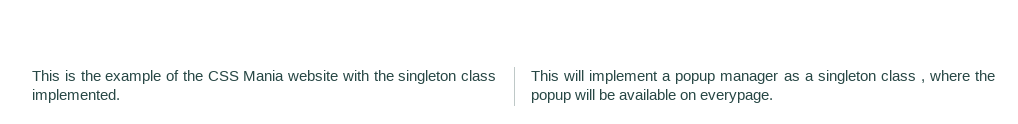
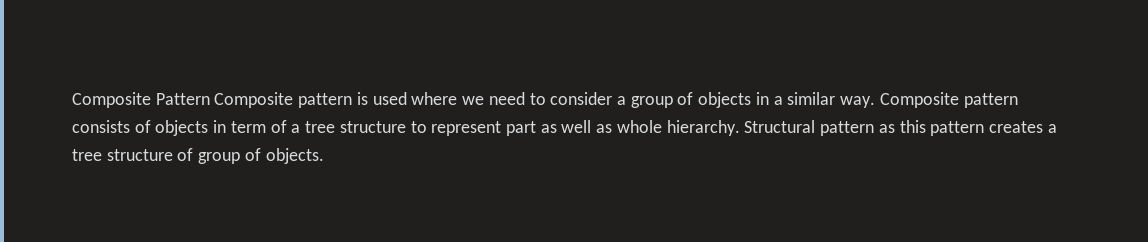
[32,70,496,84] [32,89,120,103] [531,70,995,84] [531,89,774,103] This is the example of the CSS Mania website with the singleton class implemented. // This will implement a popup manager as a singleton class , where the popup will be available on everypage. -> [72,92,1018,108] [72,120,1057,136] [72,148,324,164] Composite Pattern Composite pattern is used where we need to consider a group of objects in a similar way. Composite pattern consists of objects in term of a tree structure to represent part as well as whole hierarchy. Structural pattern as this pattern creates a tree structure of group of objects.

